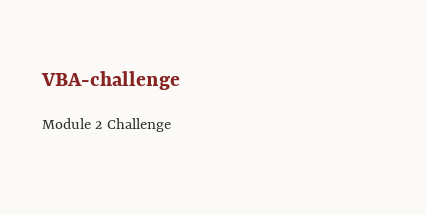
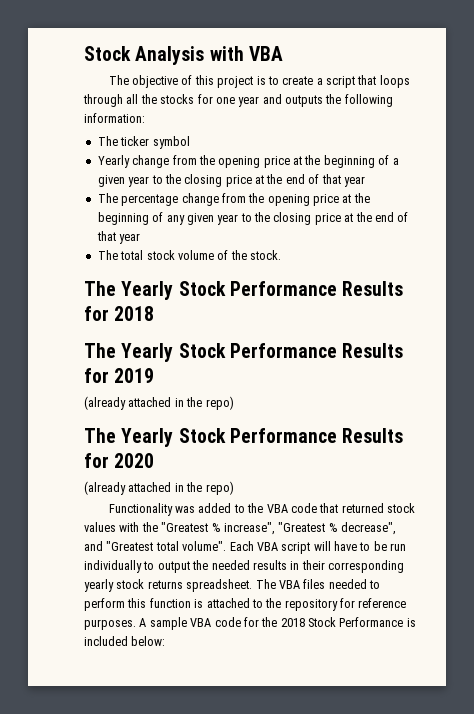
[41,71,180,90] [42,118,171,132] VBA-challenge // Module 2 Challenge -> [84,46,283,65] [108,75,410,88] [83,94,393,107] [84,113,145,123] [97,136,190,149] [97,155,399,168] [97,174,365,187] [97,193,370,206] [97,212,409,225] [96,231,141,244] [97,250,281,260] [84,281,404,300] [84,306,155,321] [84,343,404,362] [84,368,155,383] [84,396,234,410] [84,428,404,447] [84,453,155,468] [84,481,234,495] [108,503,416,516] [84,522,396,535] [84,541,407,554] [84,560,404,573] [84,579,380,592] [84,598,407,611] [84,617,416,630] [84,636,166,646] Stock Analysis with VBA // The objective of this project is to create a script that loops through all the stocks for one year and outputs the following information: // The ticker symbol // Yearly change from the opening price at the beginning of a given year to the closing price at the end of that year // The percentage change from the opening price at the beginning of any given year to the closing price at the end of that year // The total stock volume of the stock. // The Yearly Stock Performance Results for 2018 // The Yearly Stock Performance Results for 2019 // (already attached in the repo) // The Yearly Stock Performance Results for 2020 // (already attached in the repo) // Functionality was added to the VBA code that returned stock values with the "Greatest % increase", "Greatest % decrease", and "Greatest total volume". Each VBA script will have to be run individually to output the needed results in their corresponding yearly stock returns spreadsheet. The VBA files needed to perform this function is attached to the repository for reference purposes. A sample VBA code for the 2018 Stock Performance is included below:

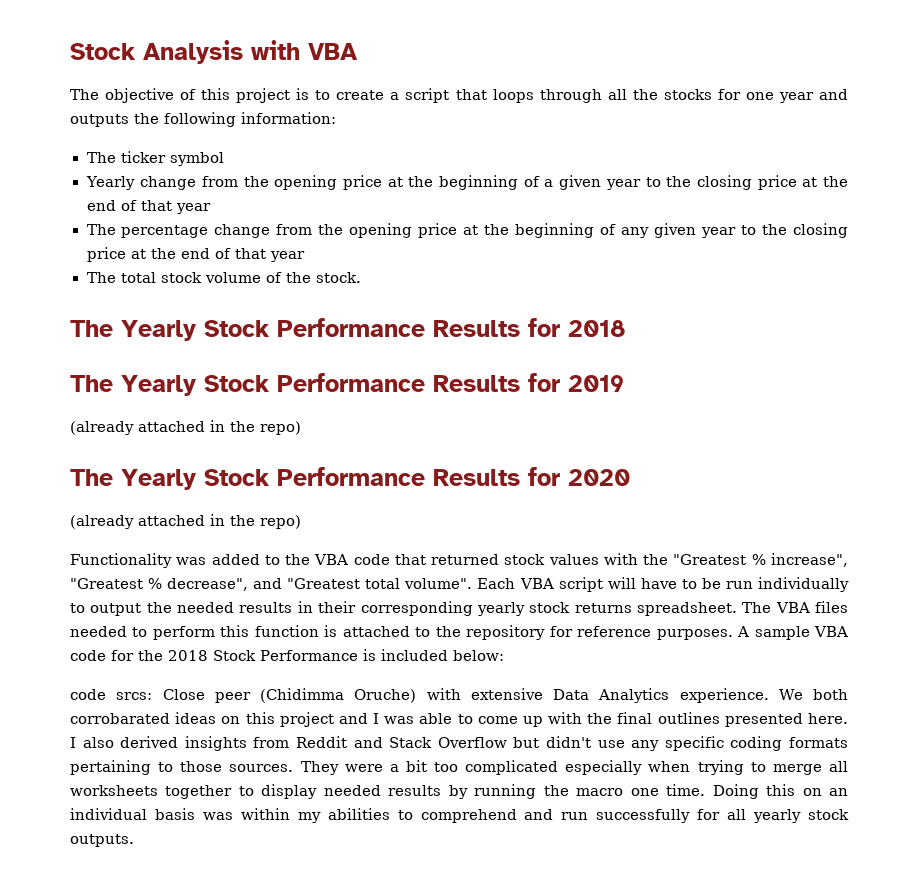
(166, 641) none -> [70,688,849,703] [70,712,848,727] [70,736,849,751] [70,760,848,775] [70,784,848,799] [70,808,850,823] [70,834,134,847] // code srcs: Close peer (Chidimma Oruche) with extensive Data Analytics experience. We both corrobarated ideas on this project and I was able to come up with the final outlines presented here. I also derived insights from Reddit and Stack Overflow but didn't use any specific coding formats pertaining to those sources. They were a bit too complicated especially when trying to merge all worksheets together to display needed results by running the macro one time. Doing this on an individual basis was within my abilities to comprehend and run successfully for all yearly stock outputs.

